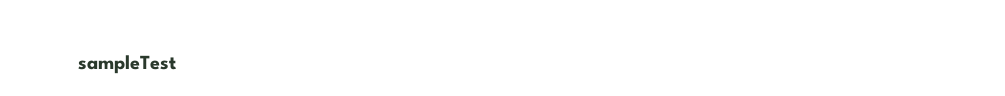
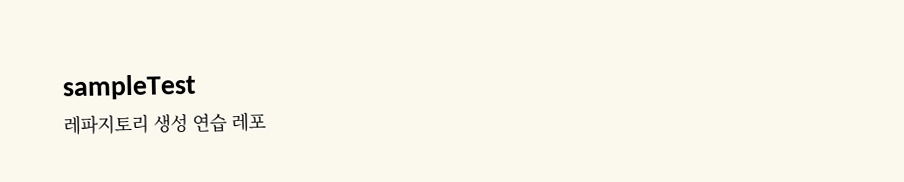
(176, 64) none -> [63,112,266,136] // 레파지토리 생성 연습 레포

